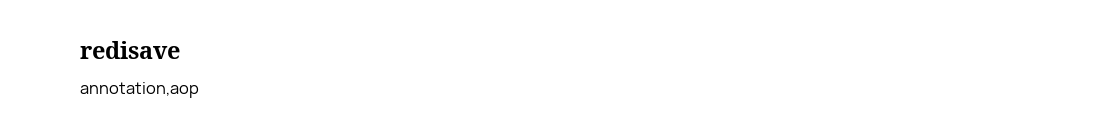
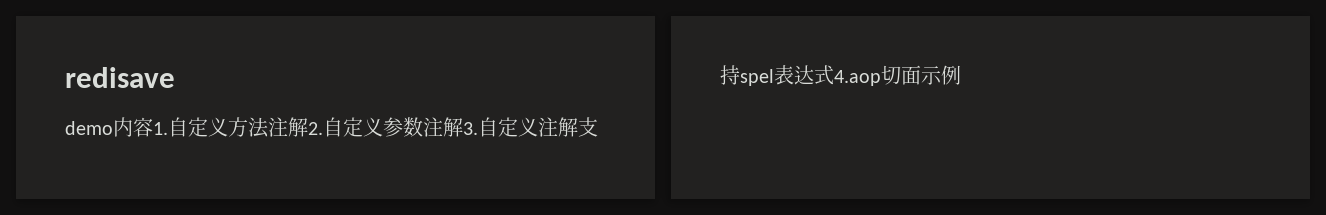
[80,82,199,98] annotation,aop -> [65,117,598,138] [720,65,961,86] demo内容1.自定义方法注解2.自定义参数注解3.自定义注解支持spel表达式4.aop切面示例

